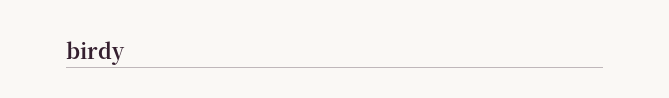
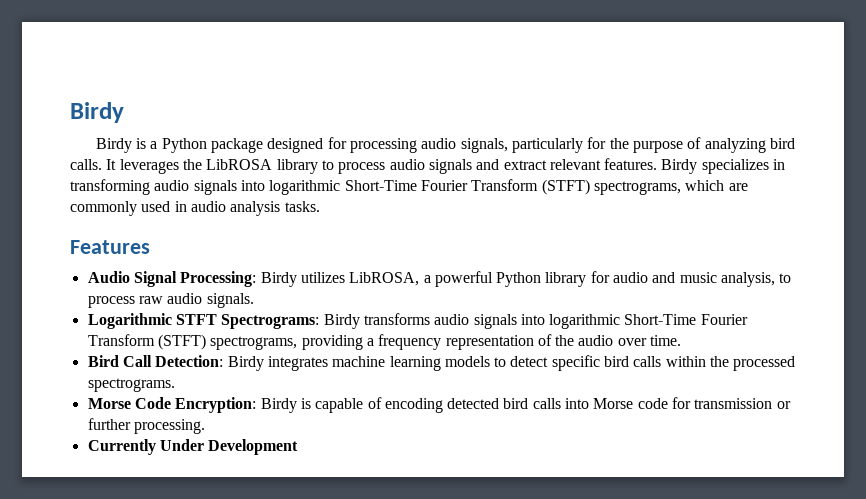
[66,41,125,65] birdy -> [70,102,124,123] [95,137,795,153] [70,158,786,174] [70,179,748,195] [70,201,320,216] [70,240,150,254] [87,271,792,287] [87,293,254,308] [87,313,748,329] [87,334,682,350] [87,355,796,371] [87,378,175,392] [87,397,791,413] [87,418,205,434] [87,439,299,455] Birdy // Birdy is a Python package designed for processing audio signals, particularly for the purpose of analyzing bird calls. It leverages the LibROSA library to process audio signals and extract relevant features. Birdy specializes in transforming audio signals into logarithmic Short-Time Fourier Transform (STFT) spectrograms, which are commonly used in audio analysis tasks. // Features // Audio Signal Processing: Birdy utilizes LibROSA, a powerful Python library for audio and music analysis, to process raw audio signals. // Logarithmic STFT Spectrograms: Birdy transforms audio signals into logarithmic Short-Time Fourier Transform (STFT) spectrograms, providing a frequency representation of the audio over time. // Bird Call Detection: Birdy integrates machine learning models to detect specific bird calls within the processed spectrograms. // Morse Code Encryption: Birdy is capable of encoding detected bird calls into Morse code for transmission or further processing. // Currently Under Development

